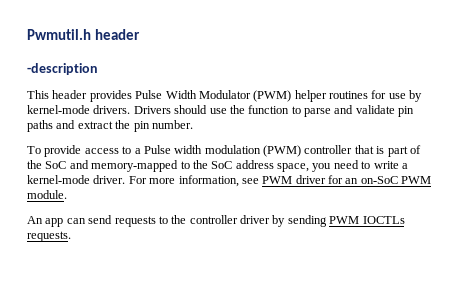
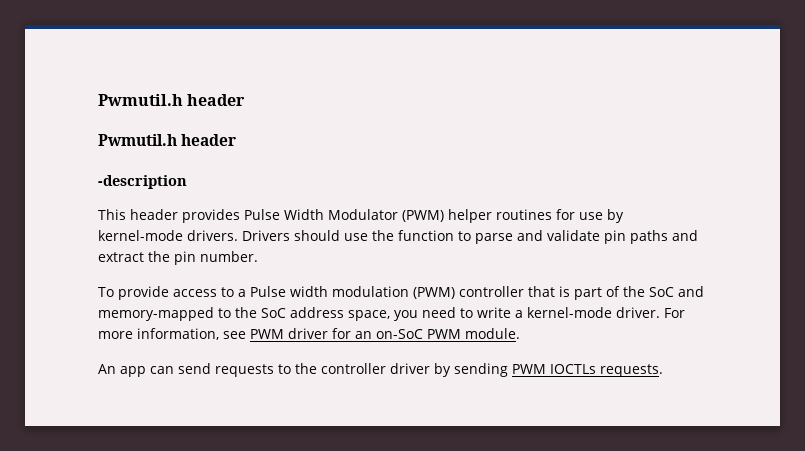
[27,29,140,40] Pwmutil.h header -> [98,94,246,106] [98,134,237,146] Pwmutil.h header // Pwmutil.h header

